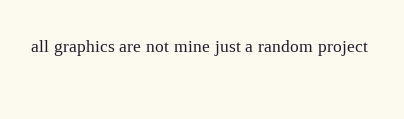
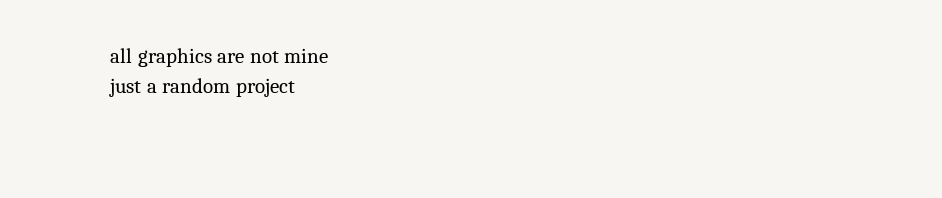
(210, 46) none -> (329, 55) //

